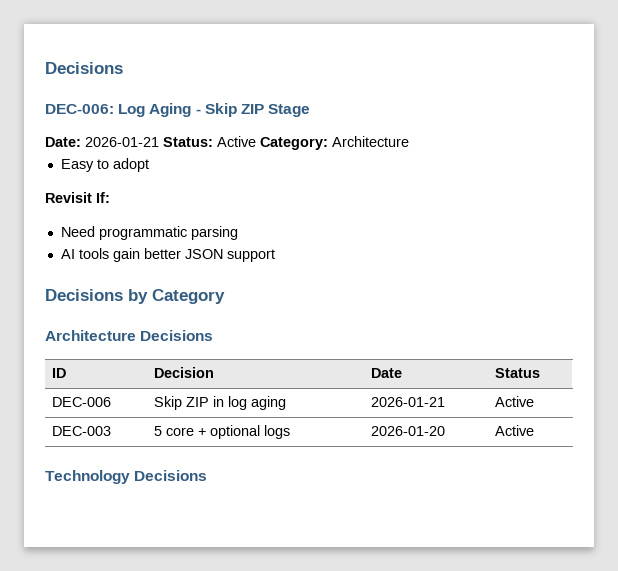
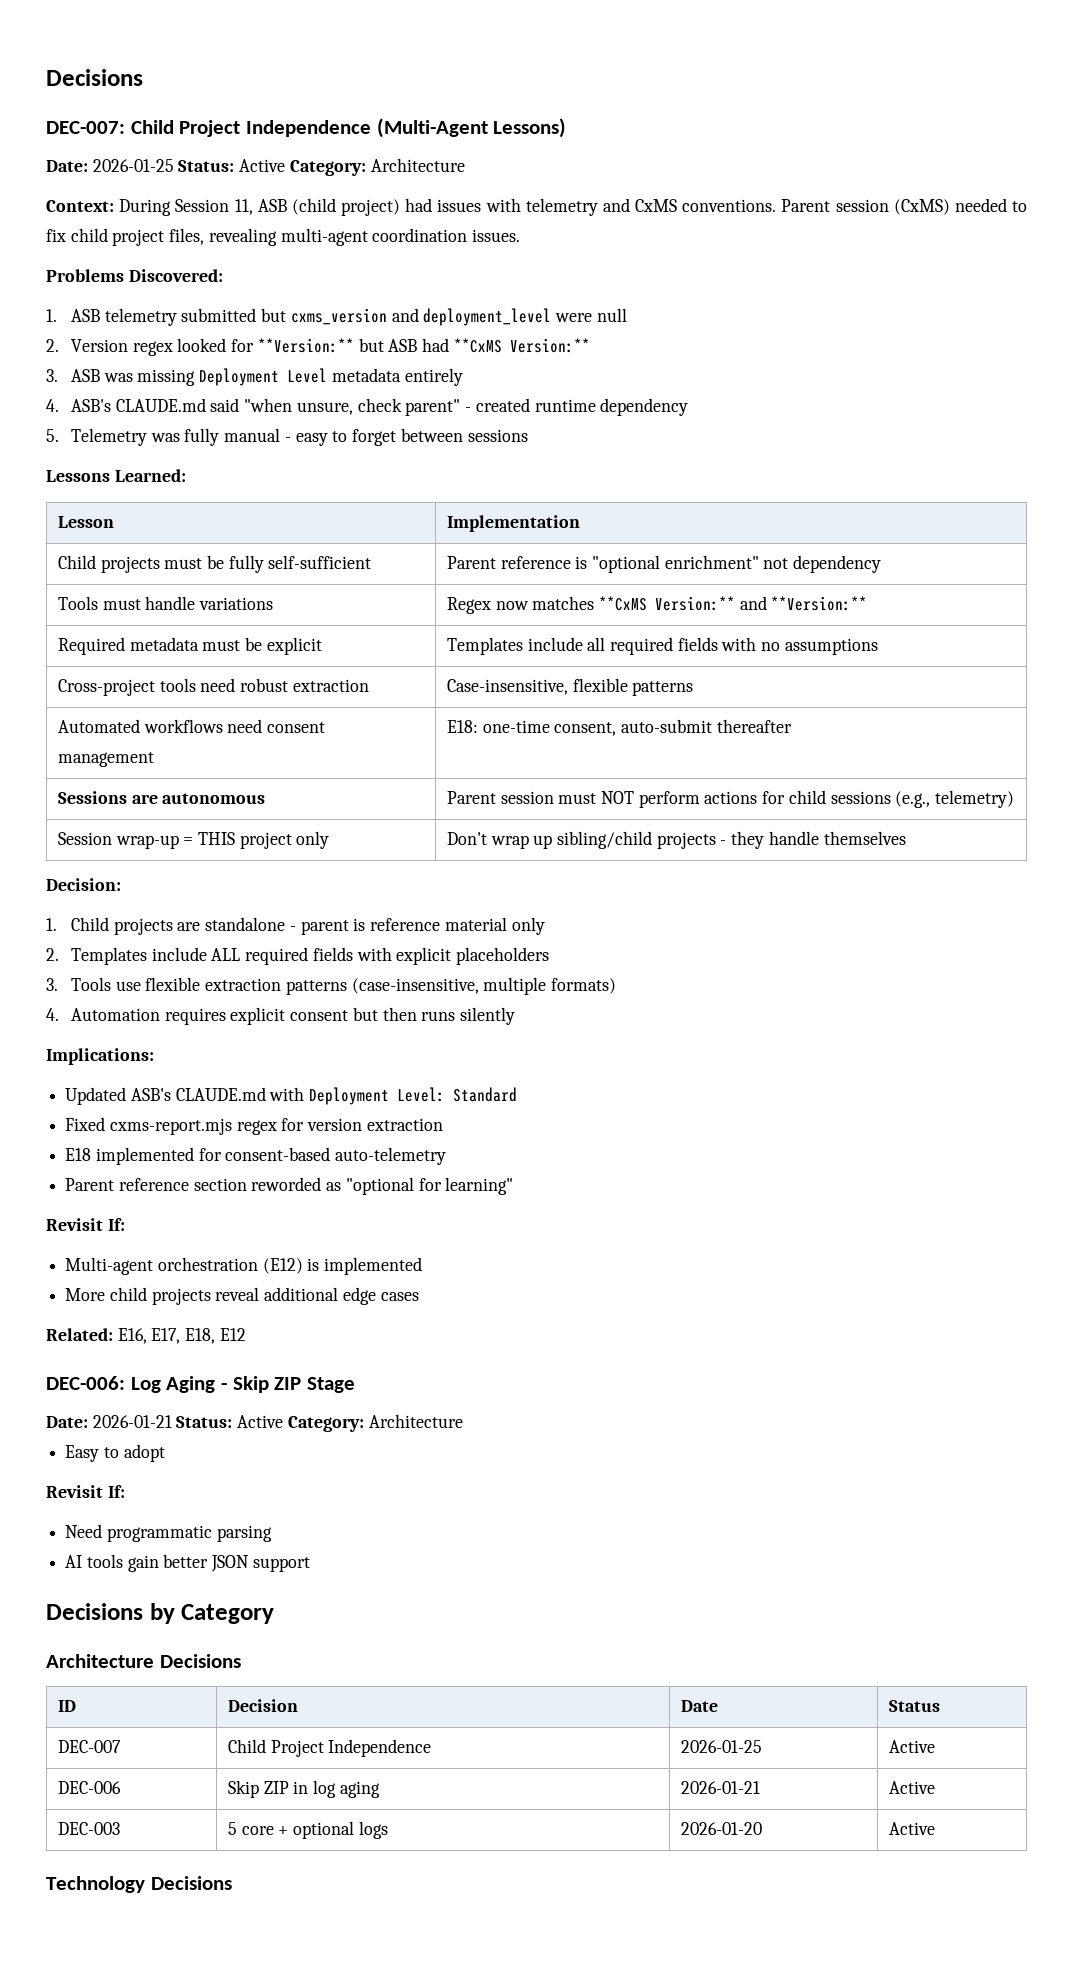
[45,62,123,74] Decisions -> [46,69,143,86] [46,118,567,138] [46,158,465,176] [46,198,1027,216] [46,228,521,246] [46,269,223,282] [46,308,627,326] [46,338,590,356] [46,368,463,386] [46,398,689,416] [46,428,528,446] [46,469,186,482] [57,516,114,528] [446,515,580,532] [57,555,372,573] [446,555,882,573] [57,596,274,610] [446,596,868,614] [57,637,322,655] [446,637,878,655] [57,678,369,696] [446,678,694,696] [57,719,326,733] [57,752,154,767] [446,719,792,736] [57,791,266,804] [446,790,1015,808] [57,831,330,849] [446,831,906,849] [46,878,121,891] [46,917,545,935] [46,947,550,965] [46,977,617,995] [46,1007,516,1025] [46,1048,154,1065] [65,1087,518,1105] [65,1117,443,1135] [65,1147,447,1165] [65,1177,514,1195] [46,1218,125,1231] [65,1257,423,1275] [65,1287,419,1305] [46,1328,246,1344] Decisions // DEC-007: Child Project Independence (Multi-Agent Lessons) // Date: 2026-01-25 Status: Active Category: Architecture // Context: During Session 11, ASB (child project) had issues with telemetry and CxMS conventions. Parent session (CxMS) needed to fix child project files, revealing multi-agent coordination issues. // Problems Discovered: // 1. ASB telemetry submitted but cxms_version and deployment_level were null // 2. Version regex looked for **Version:** but ASB had **CxMS Version:** // 3. ASB was missing Deployment Level metadata entirely // 4. ASB's CLAUDE.md said "when unsure, check parent" - created runtime dependency // 5. Telemetry was fully manual - easy to forget between sessions // Lessons Learned: // Lesson | Implementation // Child projects must be fully self-sufficient | Parent reference is "optional enrichment" not dependency // Tools must handle variations | Regex now matches **CxMS Version:** and **Version:** // Required metadata must be explicit | Templates include all required fields with no assumptions // Cross-project tools need robust extraction | Case-insensitive, flexible patterns // Automated workflows need consent management | E18: one-time consent, auto-submit thereafter // Sessions are autonomous | Parent session must NOT perform actions for child sessions (e.g., telemetry) // Session wrap-up = THIS project only | Don't wrap up sibling/child projects - they handle themselves // Decision: // 1. Child projects are standalone - parent is reference material only // 2. Templates include ALL required fields with explicit placeholders // 3. Tools use flexible extraction patterns (case-insensitive, multiple formats) // 4. Automation requires explicit consent but then runs silently // Implications: // Updated ASB's CLAUDE.md with Deployment Level: Standard // Fixed cxms-report.mjs regex for version extraction // E18 implemented for consent-based auto-telemetry // Parent reference section reworded as "optional for learning" // Revisit If: // Multi-agent orchestration (E12) is implemented // More child projects reveal additional edge cases // Related: E16, E17, E18, E12
(540, 373) none -> [57,1740,121,1753] [227,1739,432,1757] [680,1740,762,1753] [888,1740,935,1753] // DEC-007 | Child Project Independence | 2026-01-25 | Active

